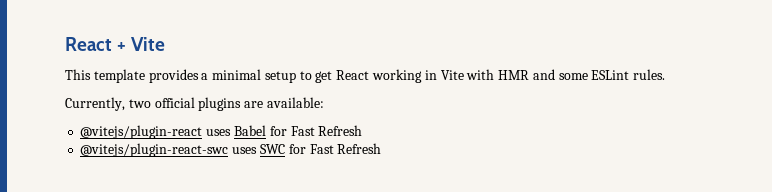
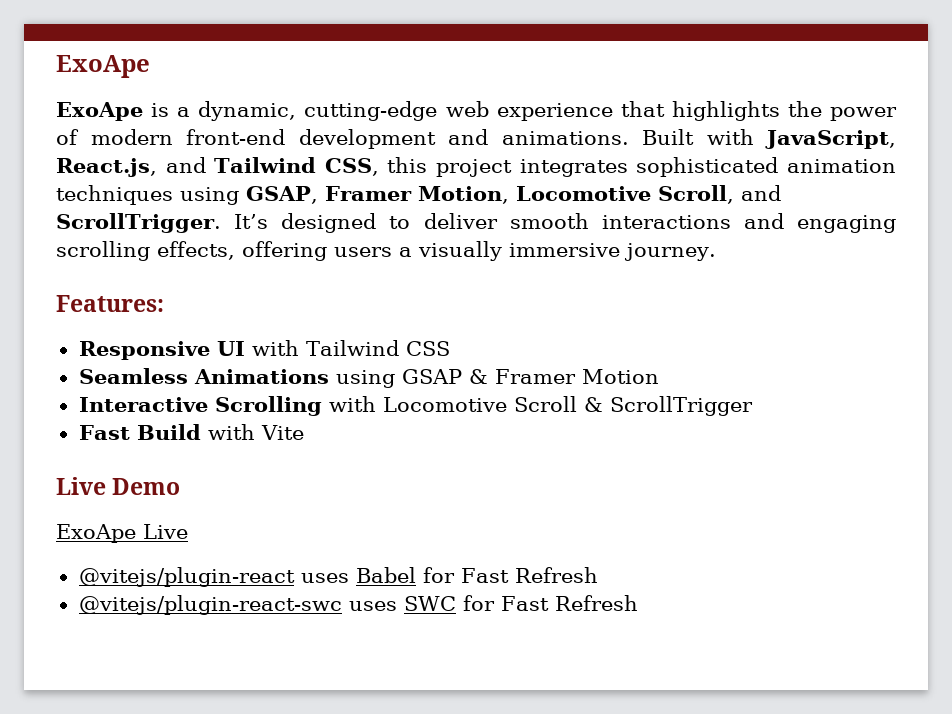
[65,37,166,51] [65,69,666,83] [65,97,324,111] React + Vite // This template provides a minimal setup to get React working in Vite with HMR and some ESLint rules. // Currently, two official plugins are available: -> [56,55,150,78] [56,101,898,121] [56,129,896,149] [56,157,896,177] [56,185,781,205] [56,213,896,233] [56,241,716,261] [56,295,164,312] [78,340,450,360] [78,368,659,388] [78,396,753,416] [78,424,304,440] [56,477,181,495] [56,524,188,543] ExoApe // ExoApe is a dynamic, cutting-edge web experience that highlights the power of modern front-end development and animations. Built with JavaScript, React.js, and Tailwind CSS, this project integrates sophisticated animation techniques using GSAP, Framer Motion, Locomotive Scroll, and ScrollTrigger. It’s designed to deliver smooth interactions and engaging scrolling effects, offering users a visually immersive journey. // Features: // Responsive UI with Tailwind CSS // Seamless Animations using GSAP & Framer Motion // Interactive Scrolling with Locomotive Scroll & ScrollTrigger // Fast Build with Vite // Live Demo // ExoApe Live

